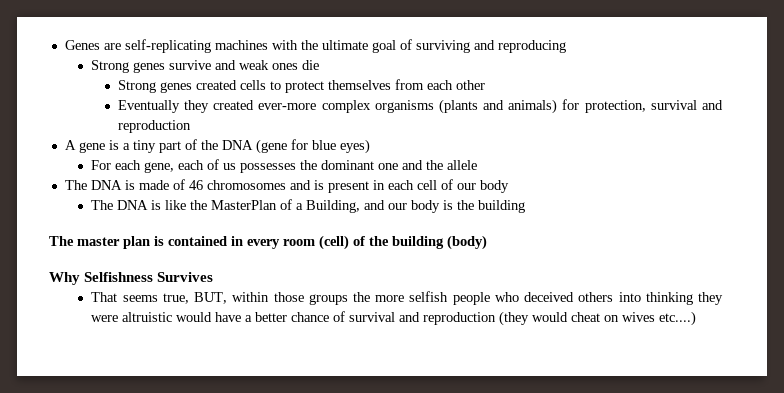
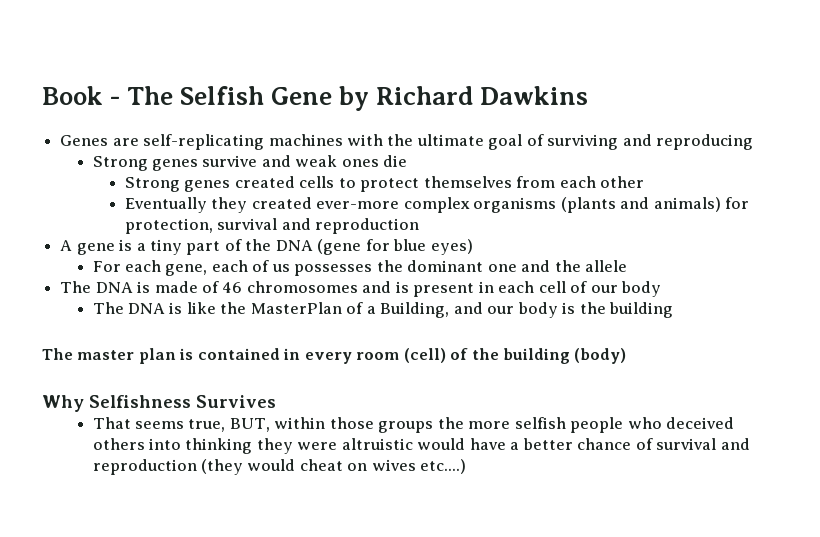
(64, 45) none -> [42,86,589,111] Book - The Selfish Gene by Richard Dawkins //

